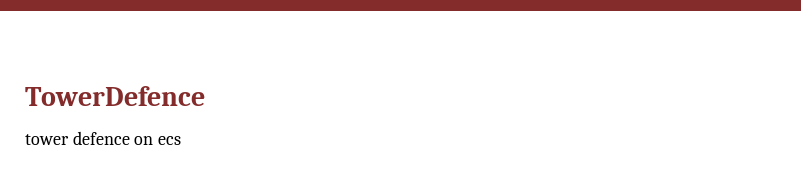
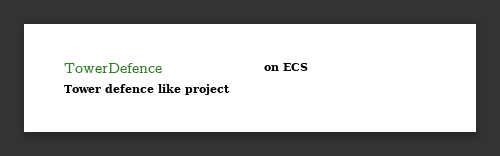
[25,131,182,145] tower defence on ecs -> [64,84,230,95] [264,63,308,71] Tower defence like project on ECS

